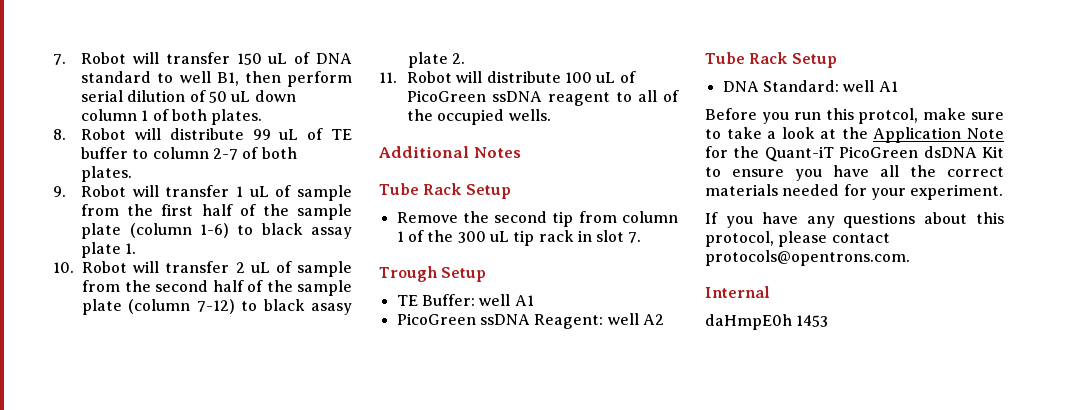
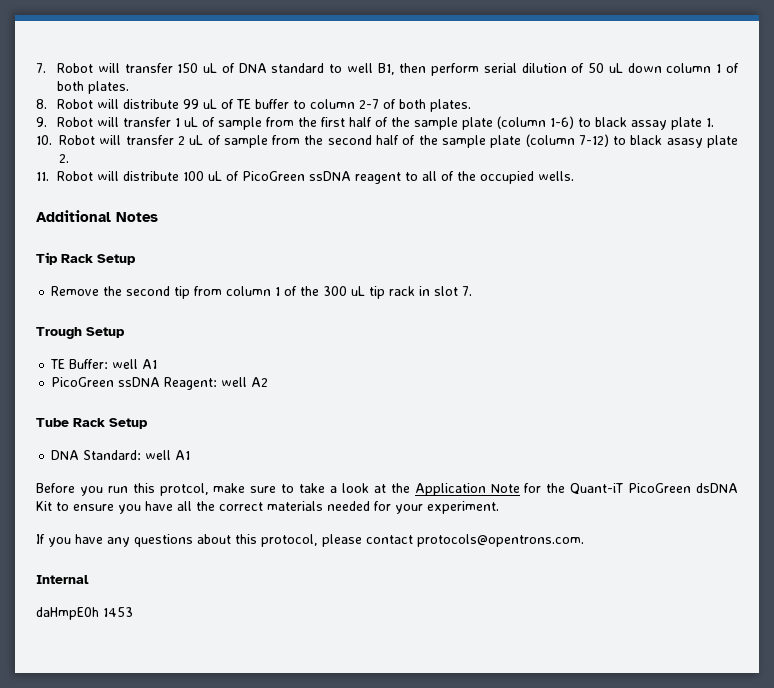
[379,183,419,195] Tube -> [36,252,58,265] Tip

